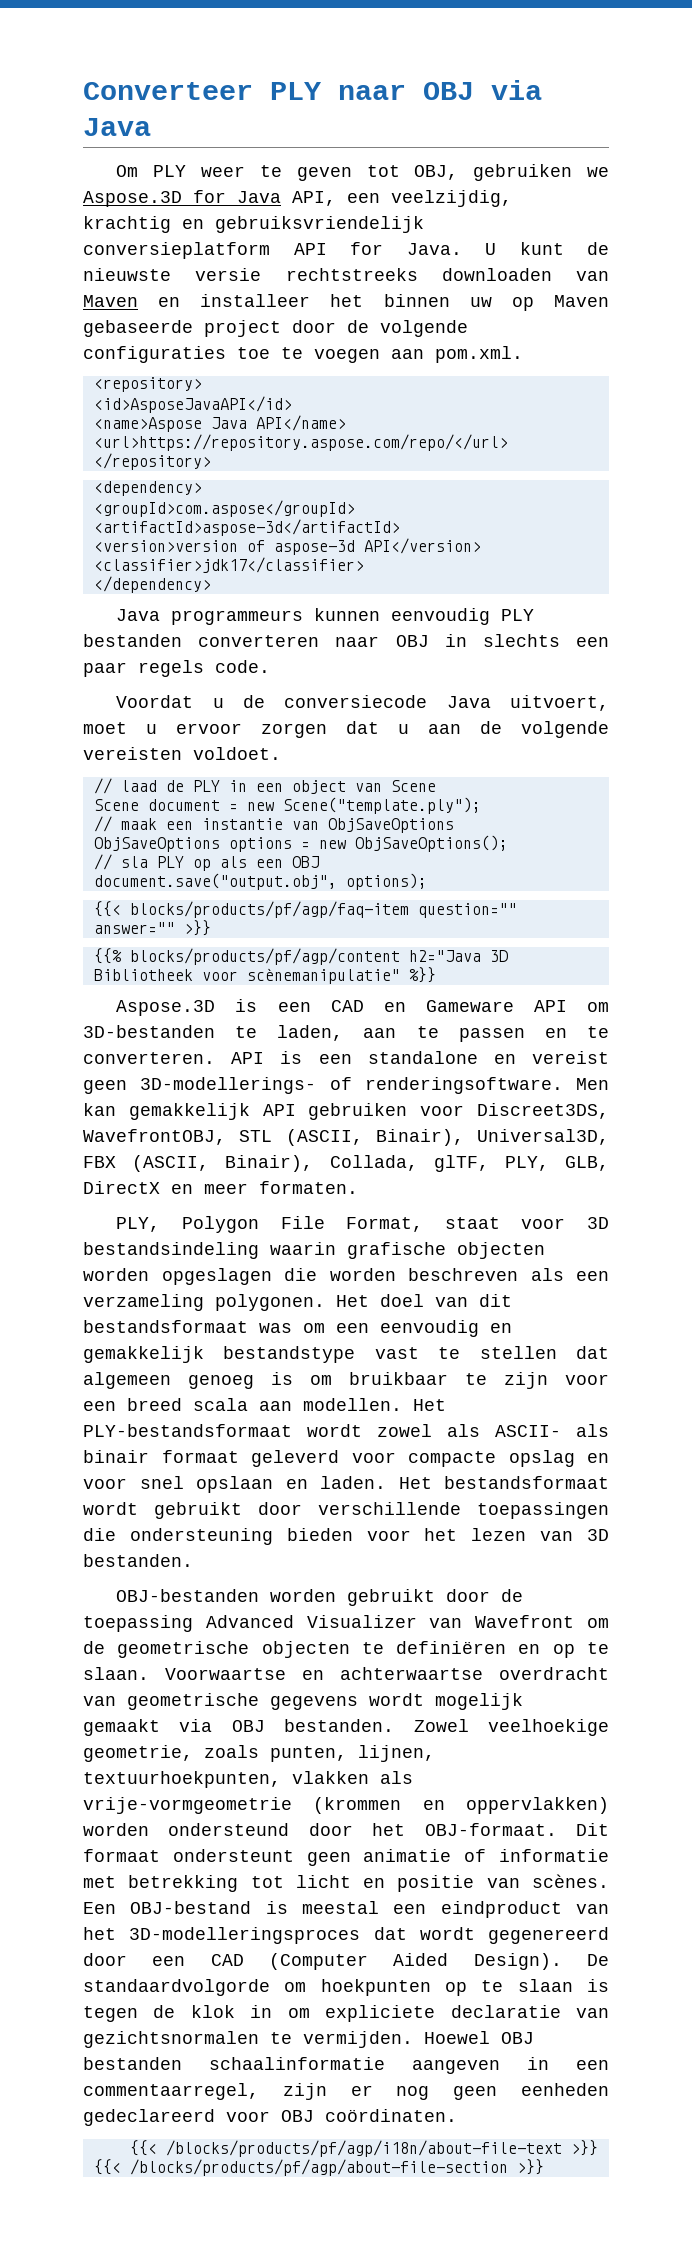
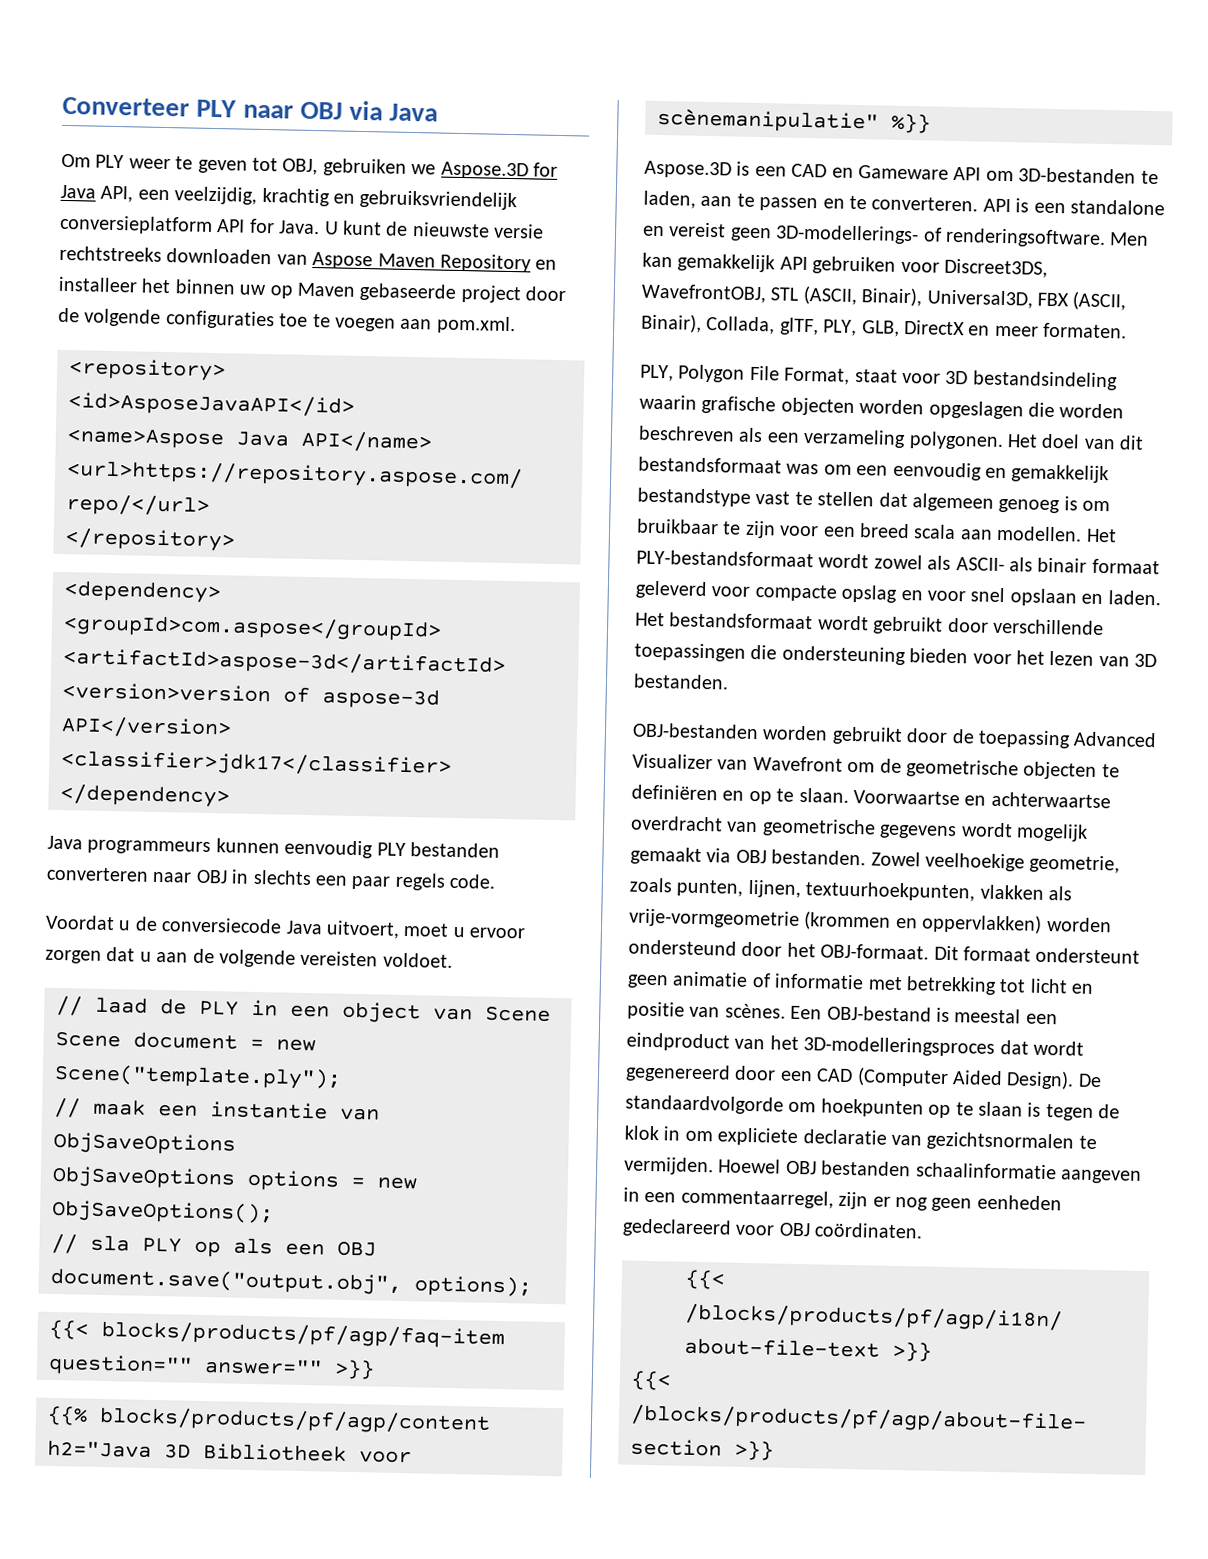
[83,295,138,307] Maven -> [312,251,531,273] Aspose Maven Repository

